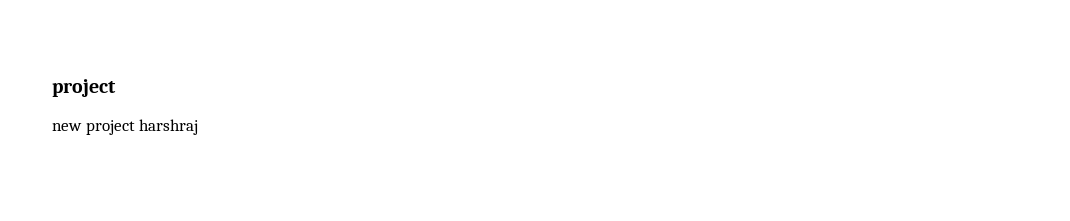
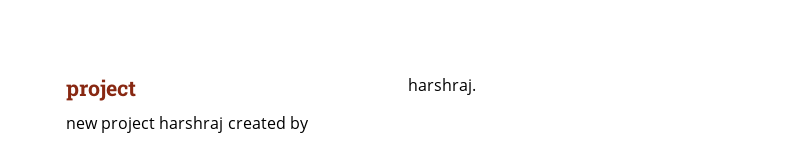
(199, 127) none -> [227,116,309,133] [408,78,476,95] created by harshraj.

